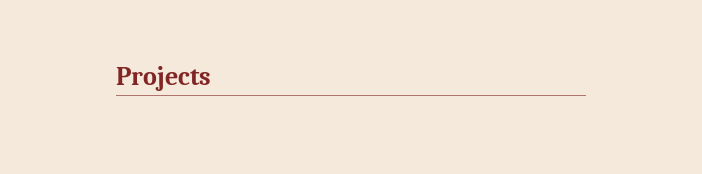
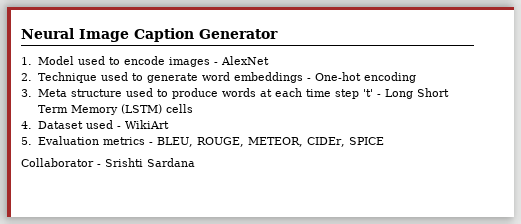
[116,66,211,91] Projects -> [21,28,278,42] [21,56,269,67] [21,72,416,83] [21,88,449,99] [37,104,193,115] [21,120,169,129] [21,136,384,147] [21,158,195,167] Neural Image Caption Generator // 1. Model used to encode images - AlexNet // 2. Technique used to generate word embeddings - One-hot encoding // 3. Meta structure used to produce words at each time step 't' - Long Short Term Memory (LSTM) cells // 4. Dataset used - WikiArt // 5. Evaluation metrics - BLEU, ROUGE, METEOR, CIDEr, SPICE // Collaborator - Srishti Sardana

